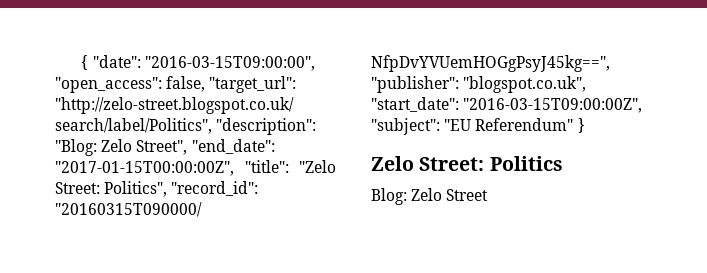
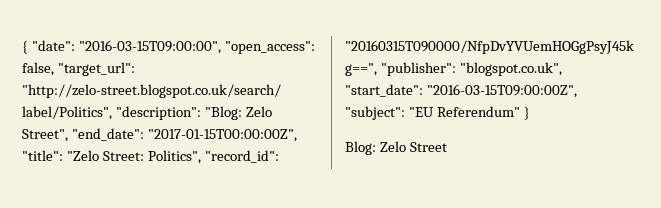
[371,156,563,171] // Zelo Street: Politics -> (530, 113) none

